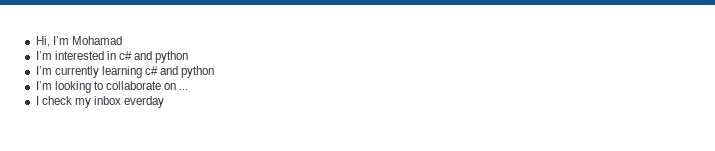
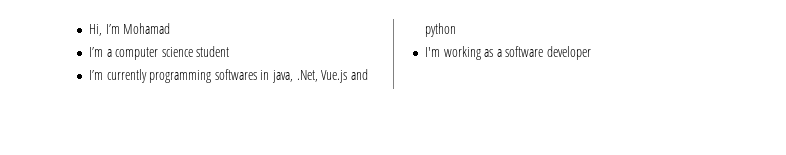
[54,51,189,63] [35,66,215,78] [35,81,189,93] [35,96,165,108] interested in c# and python // I’m currently learning c# and python // I’m looking to collaborate on ... // I check my inbox everday -> [106,46,230,60] [88,69,369,83] [424,23,456,37] [424,46,592,60] a computer science student // I’m currently programming softwares in java, .Net, Vue.js and python // I'm working as a software developer

